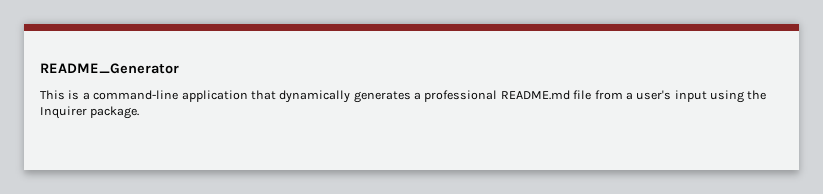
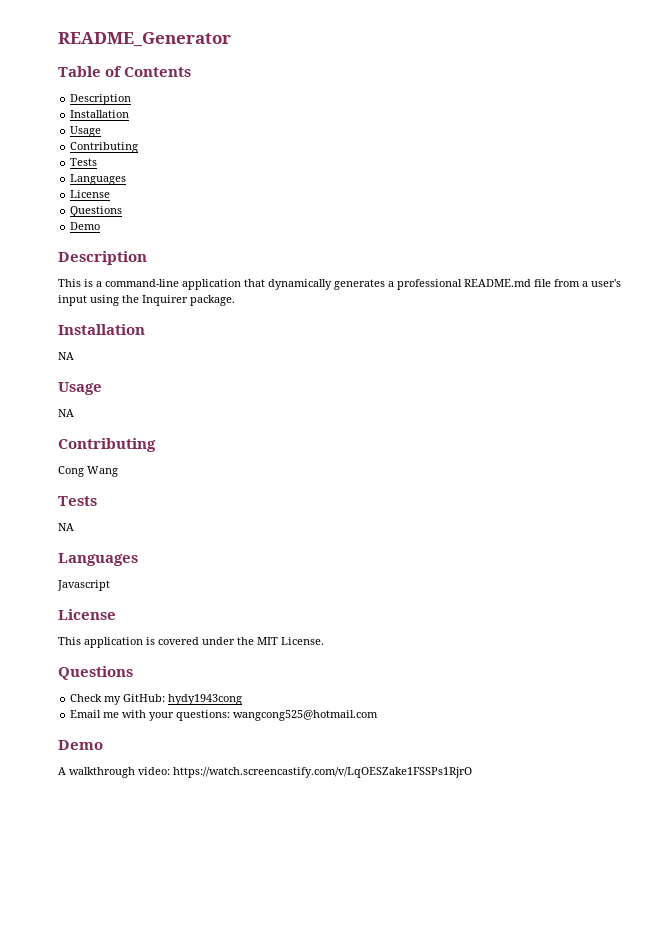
(179, 68) none -> [58,66,192,77] [70,94,132,105] [70,110,130,118] [70,126,102,137] [70,142,139,153] [70,158,98,166] [70,174,127,185] [70,190,111,198] [70,206,123,217] [70,222,101,230] [58,251,147,265] // Table of Contents // Description // Installation // Usage // Contributing // Tests // Languages // License // Questions // Demo // Description
(140, 112) none -> [58,324,145,335] [58,352,74,360] [58,382,102,395] [58,409,74,417] [58,438,156,452] [58,466,118,477] [58,496,97,506] [58,523,74,531] [58,553,138,566] [57,580,110,591] [58,609,116,620] [58,637,324,648] [58,666,133,680] [70,694,243,705] [70,710,379,721] [58,740,103,750] [58,767,472,778] // Installation // NA // Usage // NA // Contributing // Cong Wang // Tests // NA // Languages // Javascript // License // This application is covered under the MIT License. // Questions // Check my GitHub: hydy1943cong // Email me with your questions: wangcong525@hotmail.com // Demo // A walkthrough video: https://watch.screencastify.com/v/LqOESZake1FSSPs1RjrO

